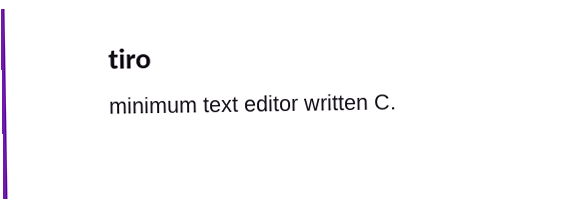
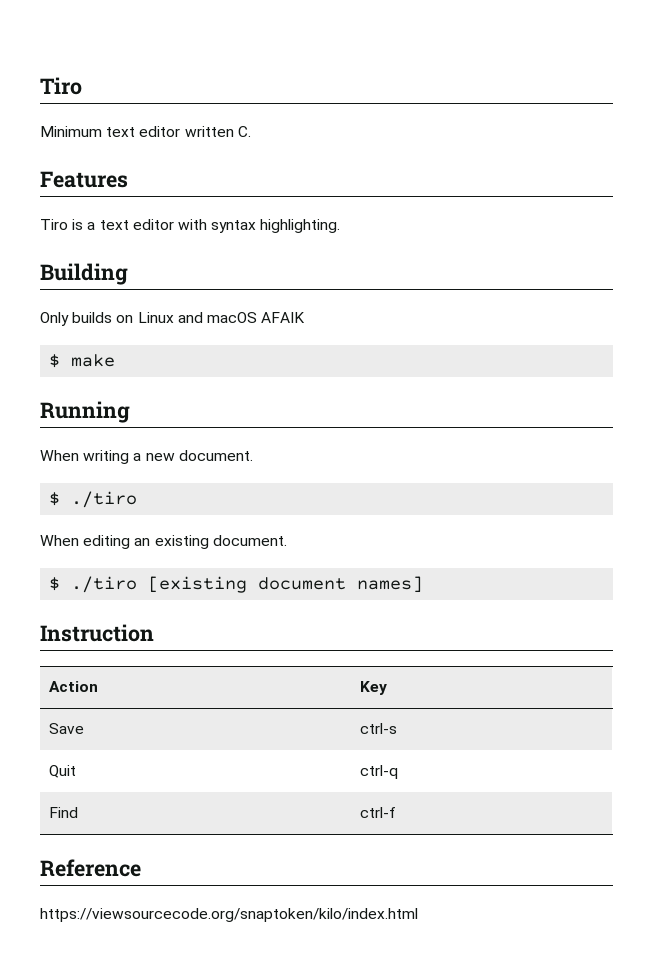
[108,48,152,69] [108,96,198,114] tiro // minimum -> [40,77,82,95] [40,126,102,137] Tiro // Minimum
(397, 102) none -> [40,171,128,188] [40,219,341,233] [40,263,128,285] [40,312,306,326] [49,354,116,368] [40,401,130,423] [40,450,253,464] [49,491,138,508] [40,535,287,549] [49,576,424,593] [40,624,154,642] [48,681,98,692] [359,681,387,695] [48,723,84,734] [359,723,397,734] [48,765,76,778] [359,765,398,779] [48,807,78,818] [359,807,396,818] [40,859,141,877] [40,908,418,922] // Features // Tiro is a text editor with syntax highlighting. // Building // Only builds on Linux and macOS AFAIK // $ make // Running // When writing a new document. // $ ./tiro // When editing an existing document. // $ ./tiro [existing document names] // Instruction // Action | Key // Save | ctrl-s // Quit | ctrl-q // Find | ctrl-f // Reference // https://viewsourcecode.org/snaptoken/kilo/index.html

